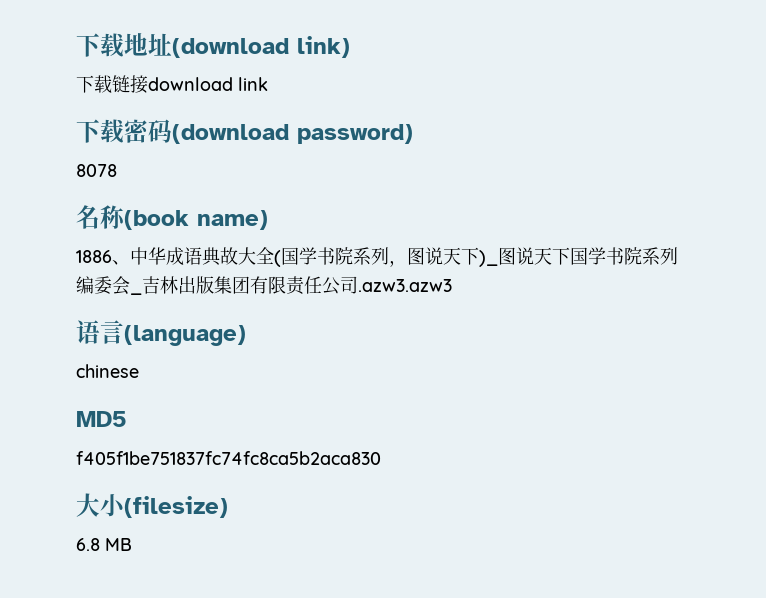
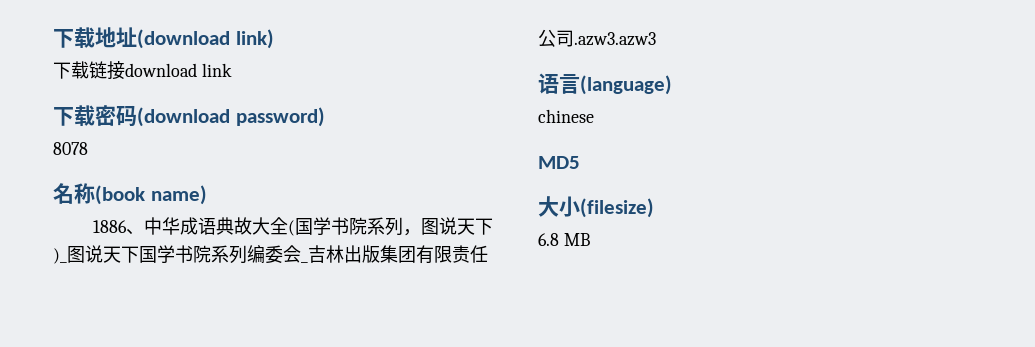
[76,451,381,465] // f405f1be751837fc74fc8ca5b2aca830 -> (580, 162) none

